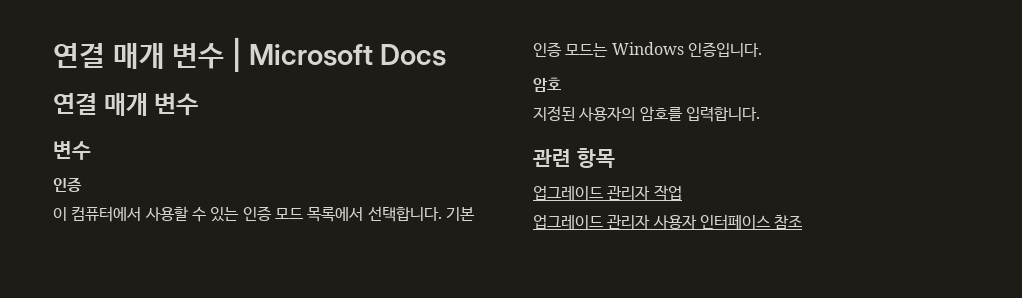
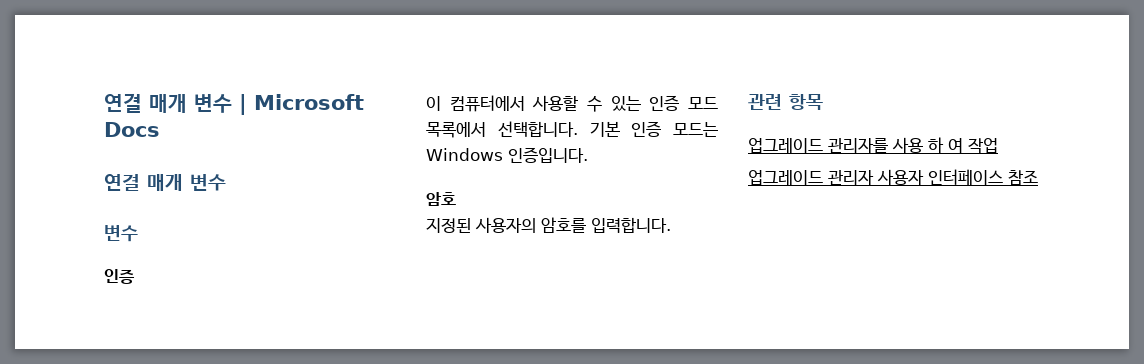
[607,186,651,200] 관리자 -> [828,137,963,153] 관리자를 사용 하 여

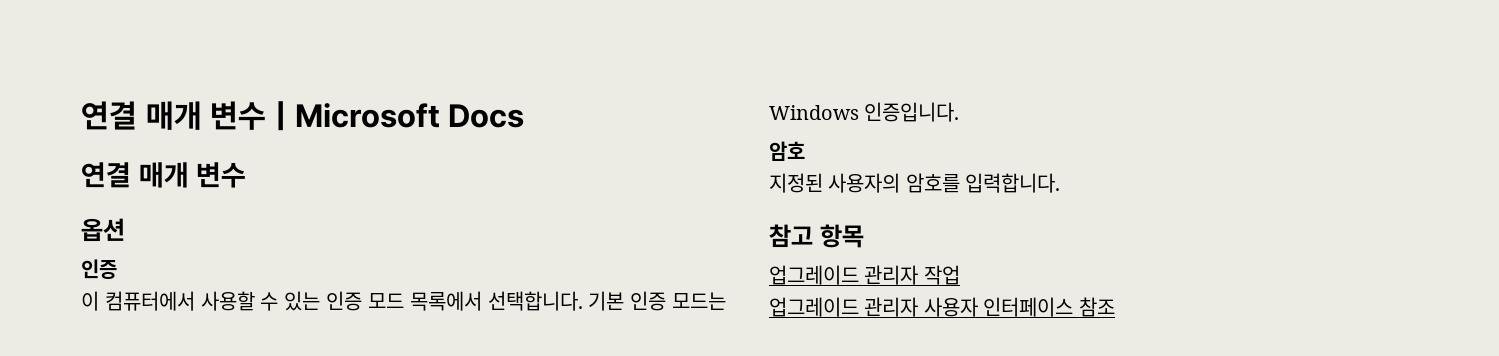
[104,225,138,242] 변수 -> [81,218,125,242] 옵션
[748,94,782,110] 관련 -> [769,224,813,248] 참고
[828,137,963,153] 관리자를 사용 하 여 -> [864,265,919,285] 관리자

